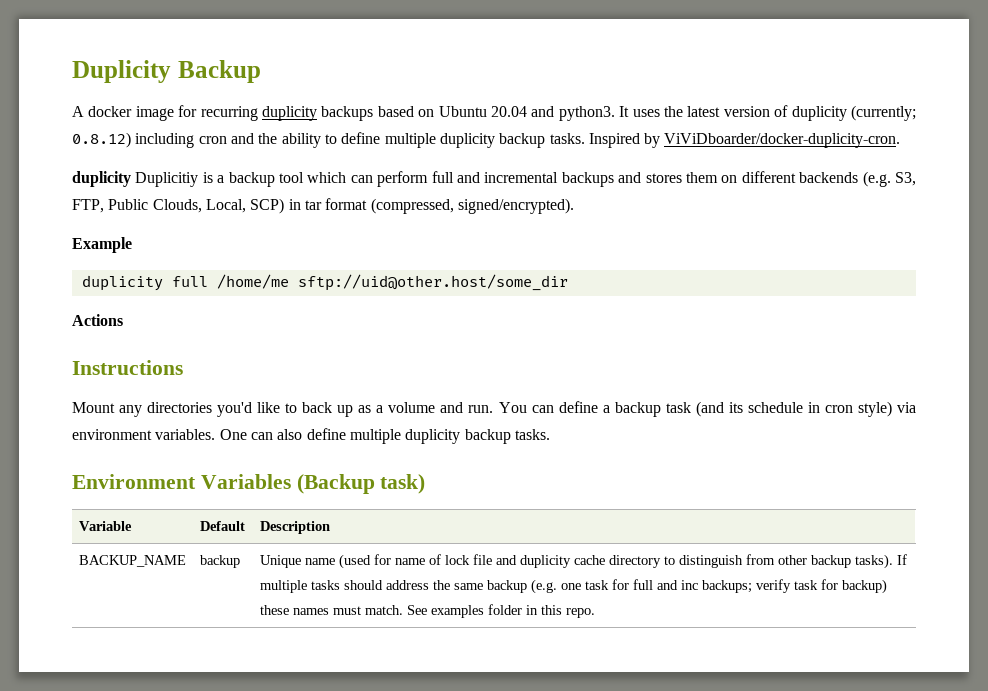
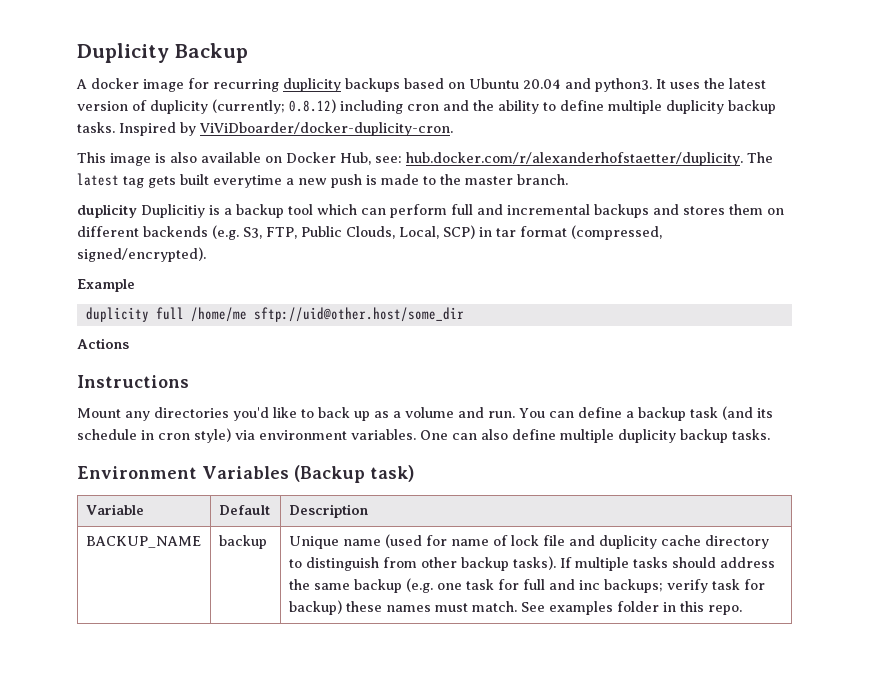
(901, 140) none -> [77,152,773,166] [77,173,568,188] // This image is also available on Docker Hub, see: hub.docker.com/r/alexanderhofstaetter/duplicity. The latest tag gets built everytime a new push is made to the master branch.

